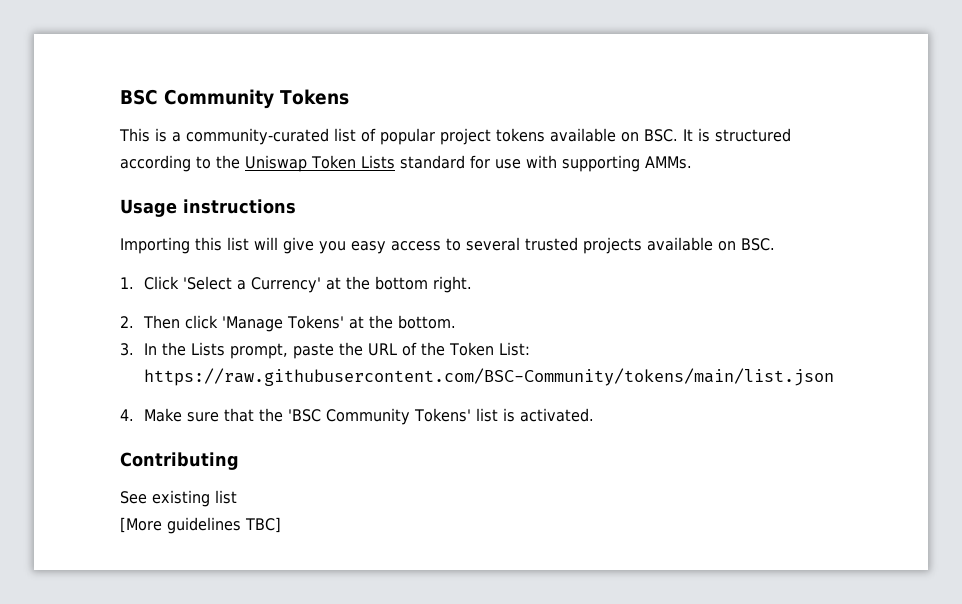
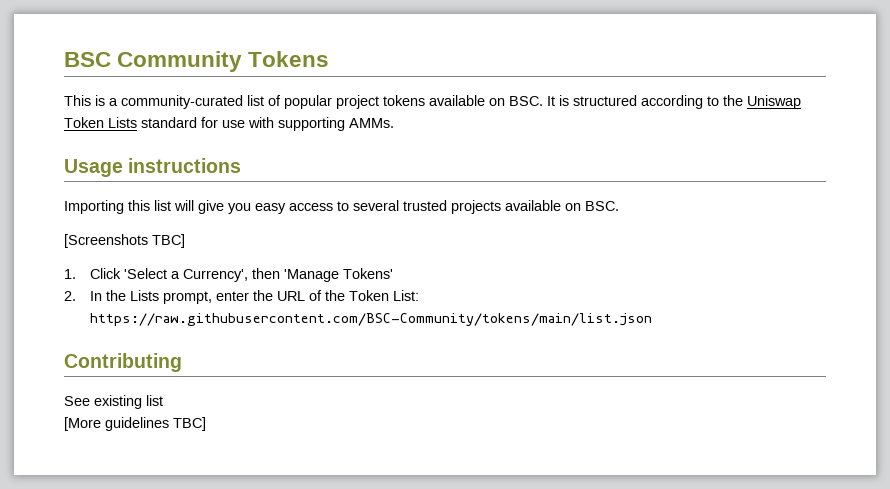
(775, 244) none -> [64,234,185,248] // [Screenshots TBC]
[250,276,472,293] [120,315,456,332] [120,343,134,356] Currency' at the bottom right. // 2. Then click 'Manage Tokens' at the bottom. // 3. -> [182,268,393,282] [64,291,76,301] Currency', then 'Manage Tokens' // 2.
[292,343,334,359] paste -> [215,291,249,301] enter
[120,408,594,425] // 4. Make sure that the 'BSC Community Tokens' list is activated. -> (652, 319) none

